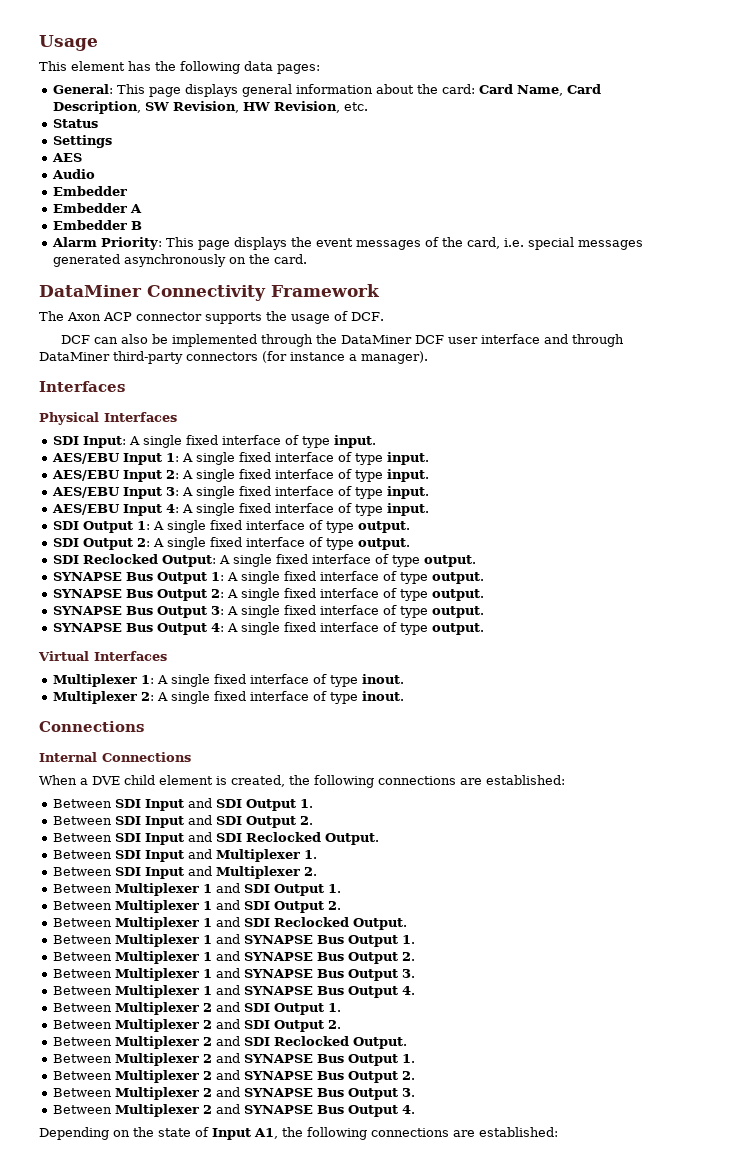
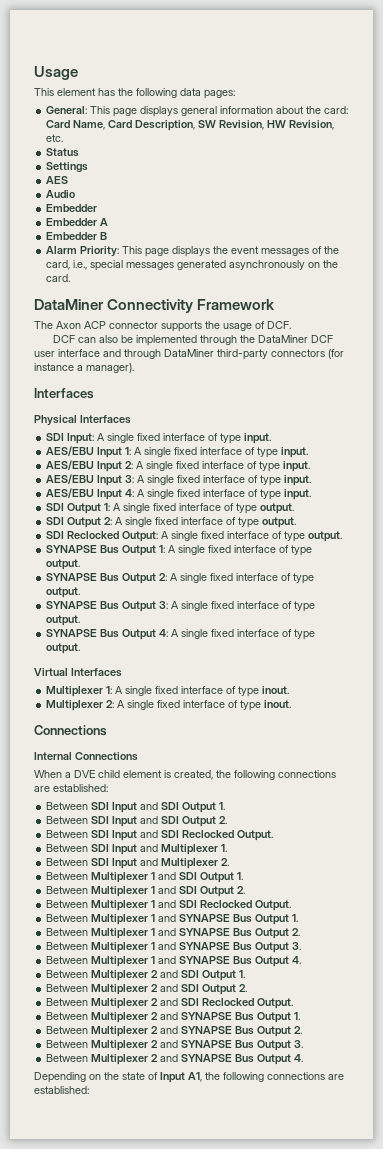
[503,238,524,247] i.e. -> [73,260,88,270] i.e.,

